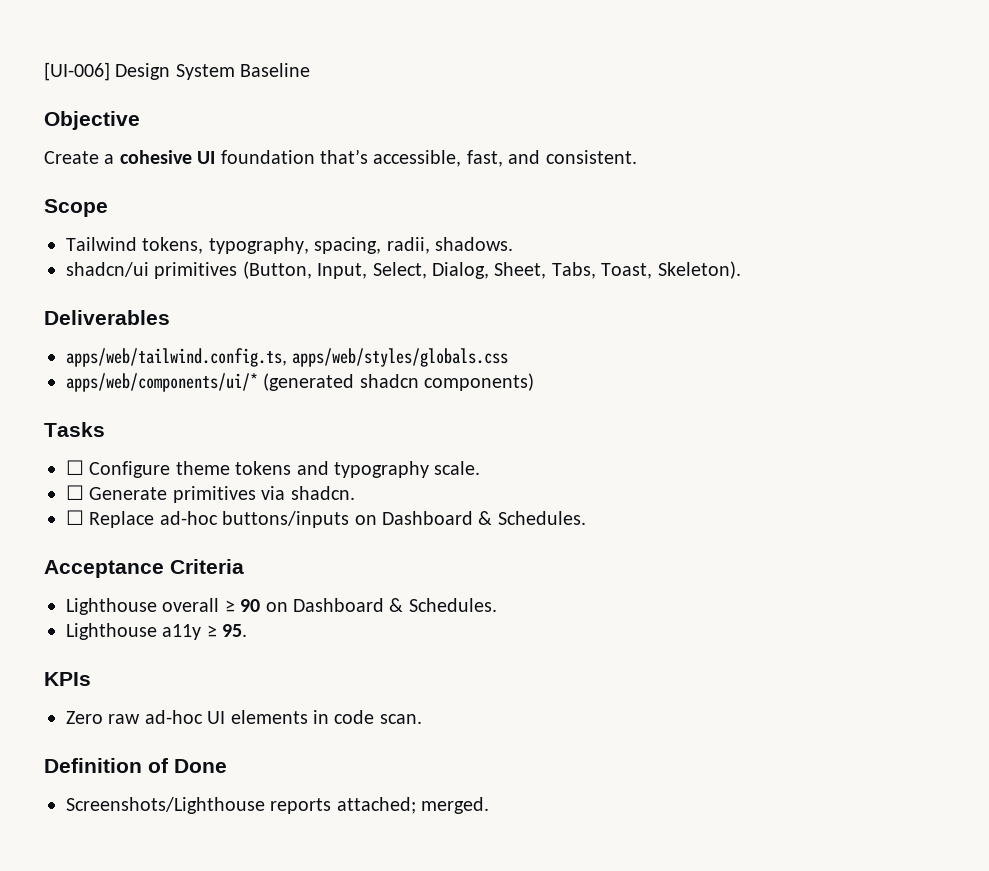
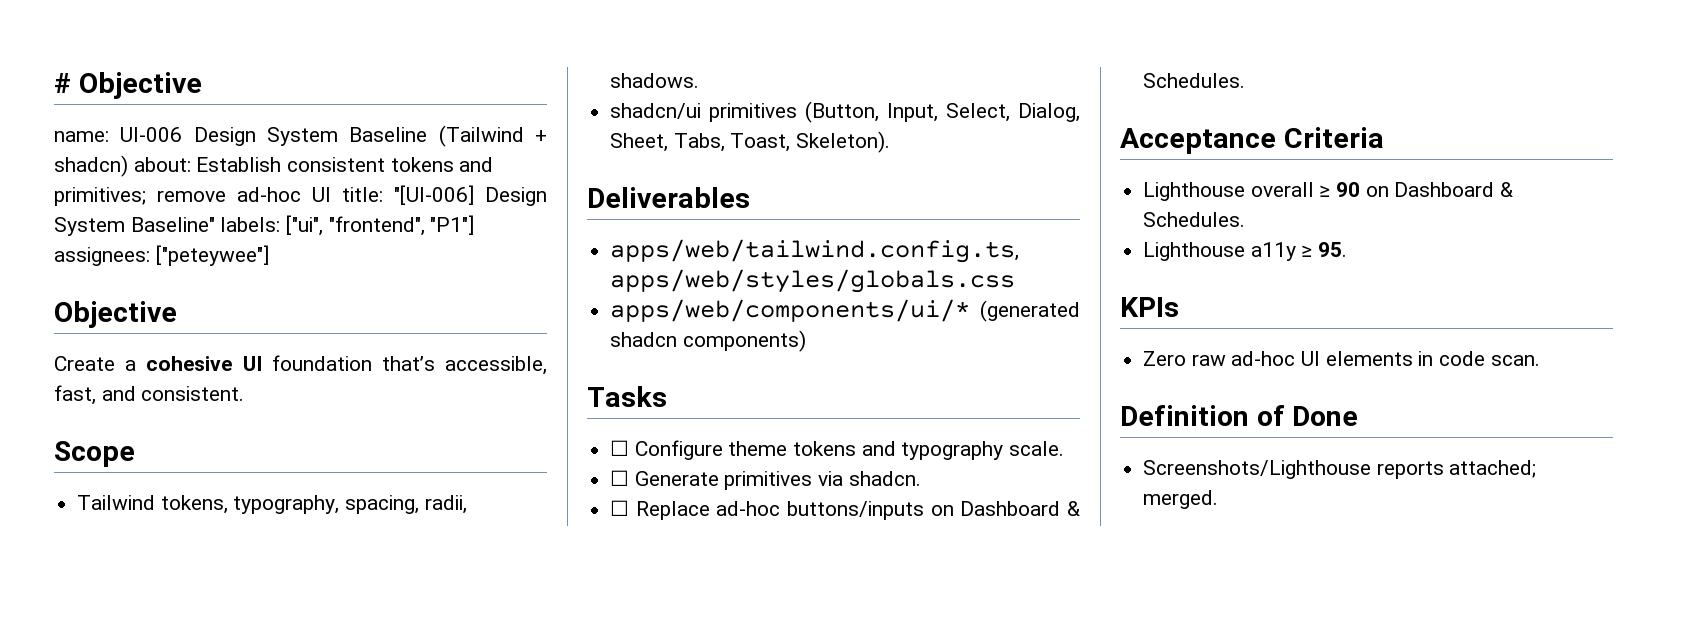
[44,62,110,81] [UI-006] -> [54,72,202,99] [54,127,183,142] # Objective // name: UI-006
(311, 70) none -> [438,125,547,147] [54,155,494,177] [54,185,547,206] [54,215,475,236] [54,245,269,266] (Tailwind + shadcn) about: Establish consistent tokens and primitives; remove ad-hoc UI title: "[UI-006] Design System Baseline" labels: ["ui", "frontend", "P1"] assignees: ["peteywee"]

